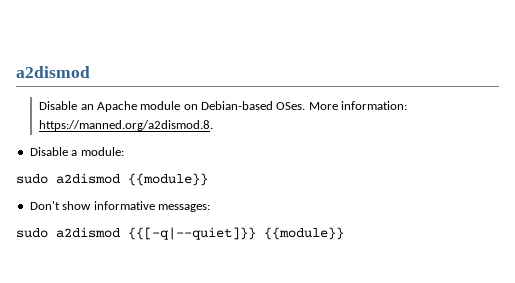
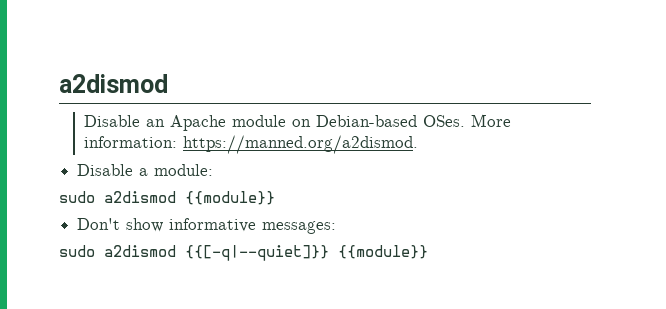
[39,120,214,131] https://manned.org/a2dismod.8. -> [183,135,419,154] https://manned.org/a2dismod.

